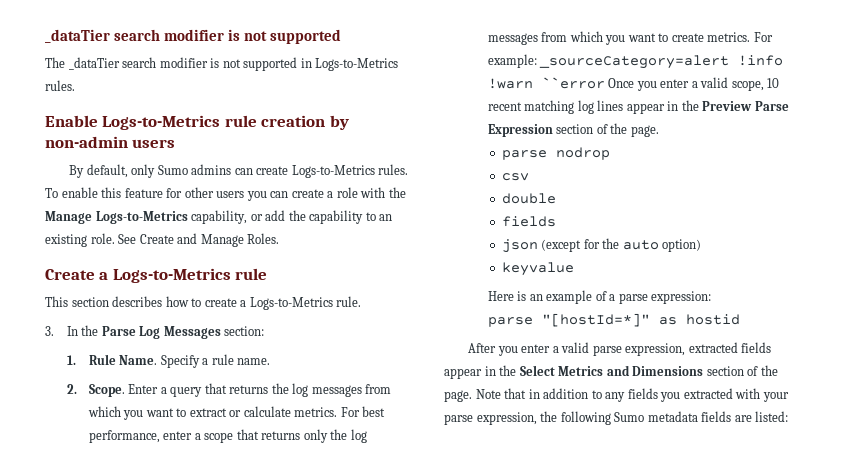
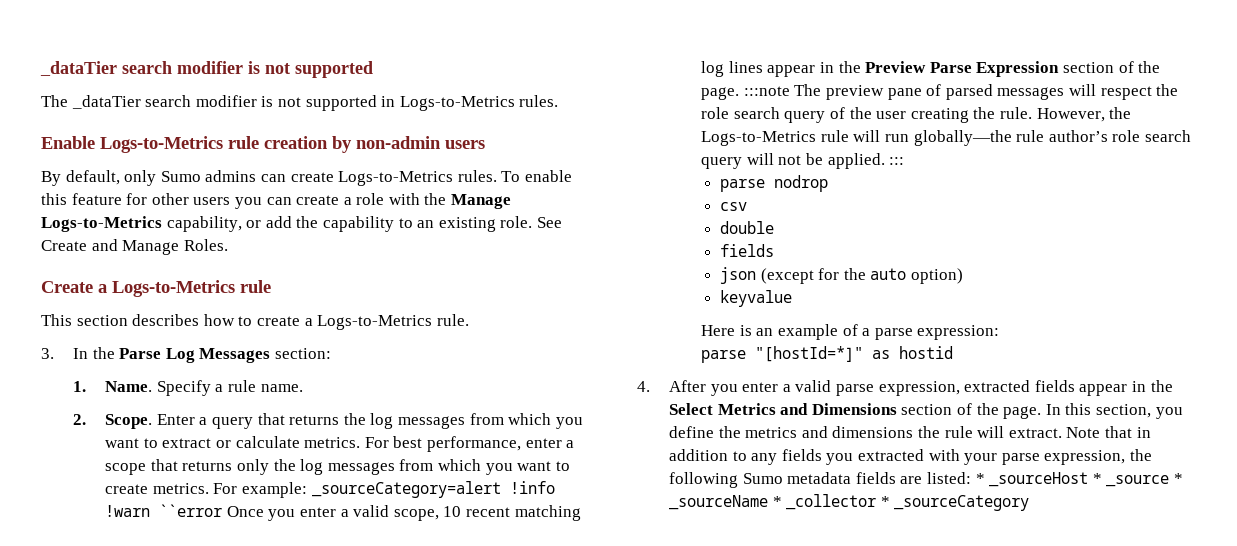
[88,354,116,365] Rule -> (87, 386) none
(659, 131) none -> [743,84,1179,100] [701,107,1132,123] [701,130,1191,146] [701,153,905,169] :::note The preview pane of parsed messages will respect the role search query of the user creating the rule. However, the Logs-to-Metrics rule will run globally—the rule author’s role search query will not be applied. :::
(740, 319) none -> [637,381,650,392] 4.
(472, 396) none -> [1045,403,1183,419] [669,426,1062,438] In this section, you define the metrics and dimensions the rule will extract.
(789, 416) none -> [975,472,1184,487] [669,494,1030,511] * _sourceHost * _source * _sourceName * _collector * _sourceCategory

